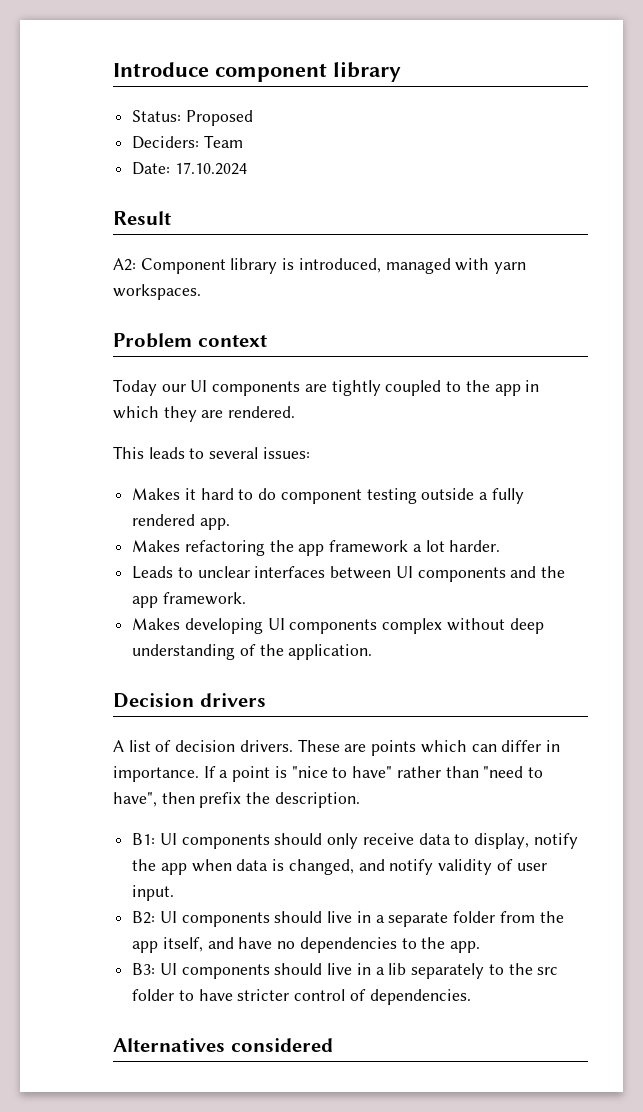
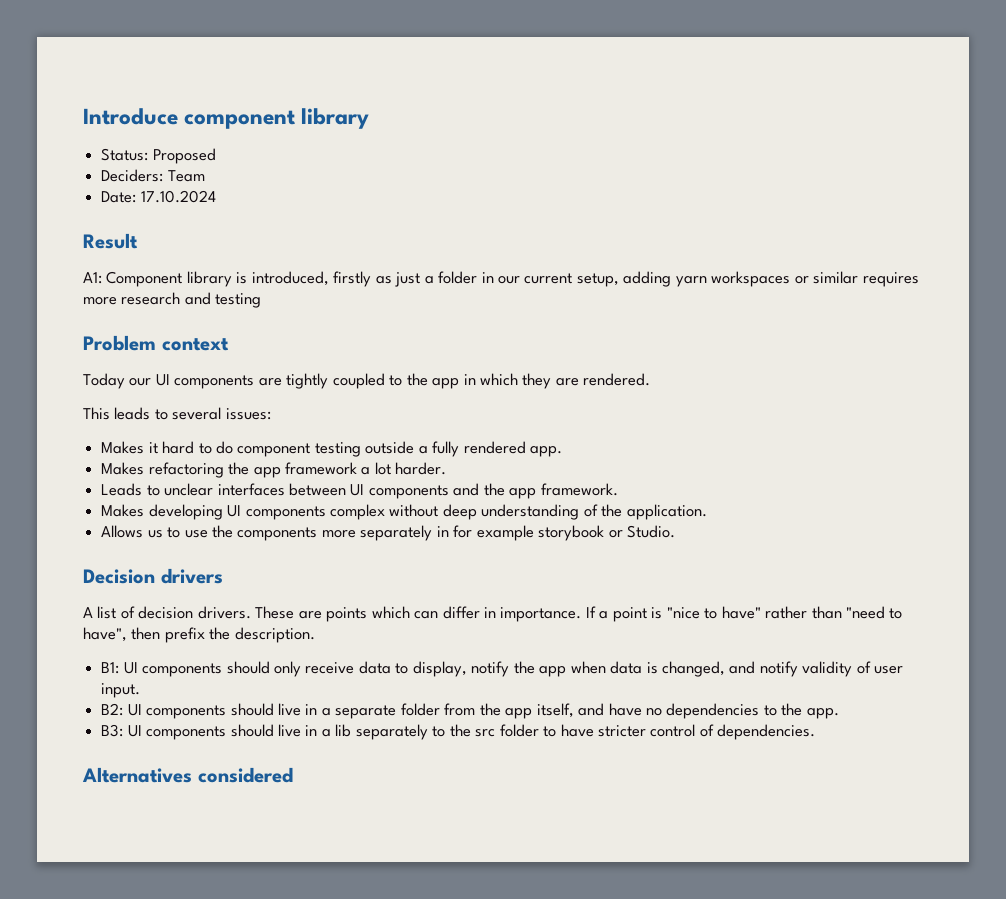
[113,258,136,271] A2: -> [83,272,102,284] A1:
[385,258,527,274] [113,284,201,300] managed with yarn workspaces. -> [333,271,919,287] [83,292,262,308] firstly as just a folder in our current setup, adding yarn workspaces or similar requires more research and testing
(373, 652) none -> [101,525,676,541] // Allows us to use the components more separately in for example storybook or Studio.

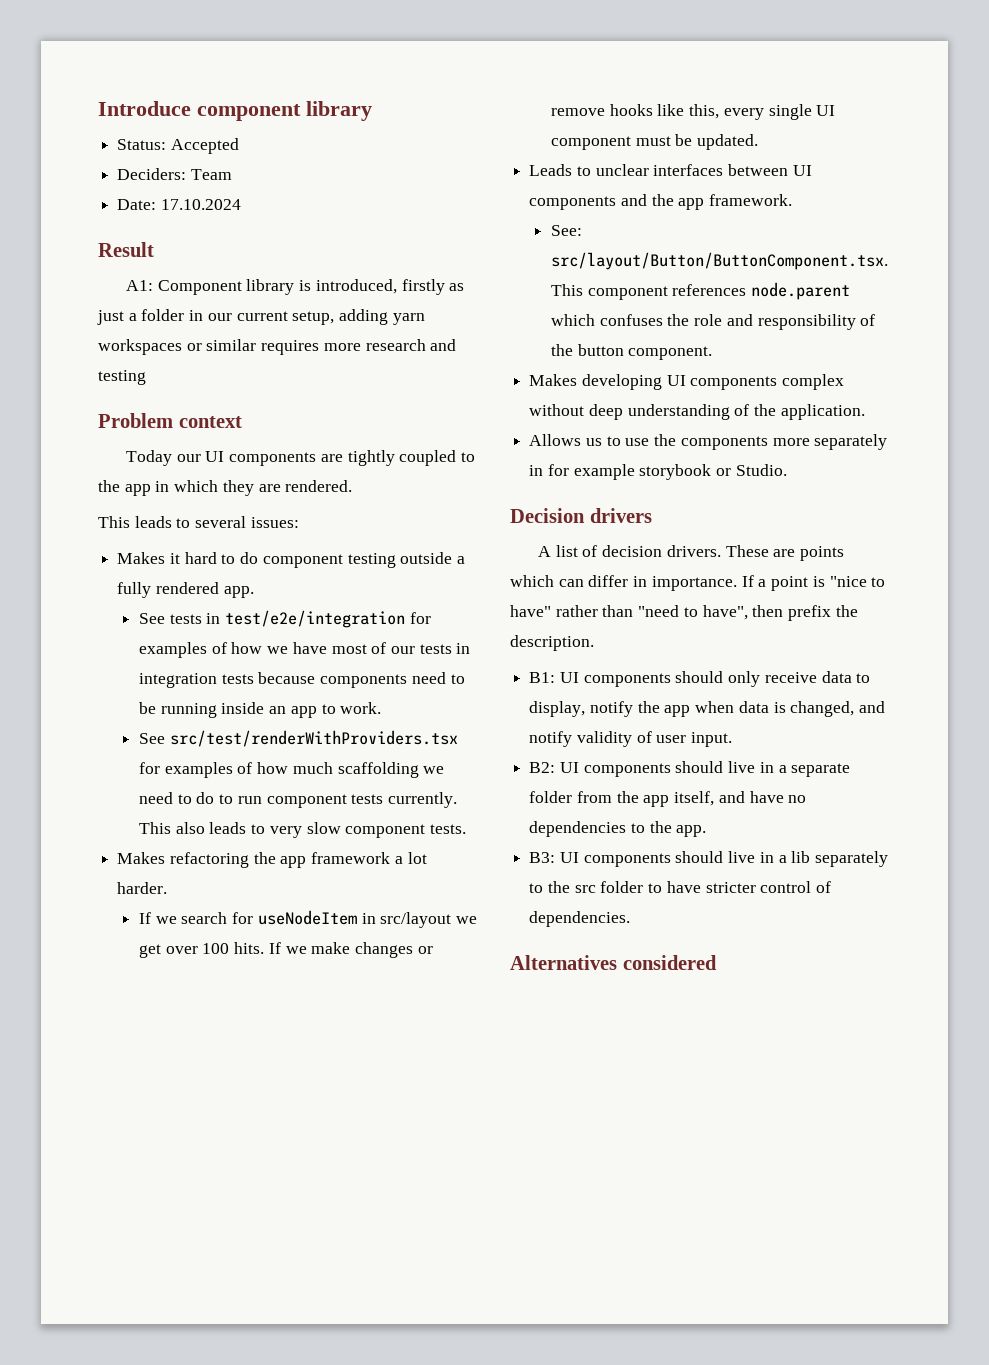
[152,148,216,164] Proposed -> [170,138,239,154] Accepted
(563, 451) none -> [138,610,431,628] [138,642,471,658] [138,672,465,688] [138,702,382,718] [138,730,458,747] [138,762,445,778] [138,792,457,808] [138,822,466,838] // See tests in test/e2e/integration for examples of how we have most of our tests in integration tests because components need to be running inside an app to work. // See src/test/renderWithProviders.tsx for examples of how much scaffolding we need to do to run component tests currently. This also leads to very slow component tests.
(447, 468) none -> [138,910,477,928] [138,942,433,958] [550,104,836,120] [550,134,759,150] // If we search for useNodeItem in src/layout we get over 100 hits. If we make changes or remove hooks like this, every single UI component must be updated.
(618, 489) none -> [550,225,582,236] [550,252,888,270] [550,282,851,300] [550,314,876,330] [550,344,713,360] // See: src/layout/Button/ButtonComponent.tsx. This component references node.parent which confuses the role and responsibility of the button component.

